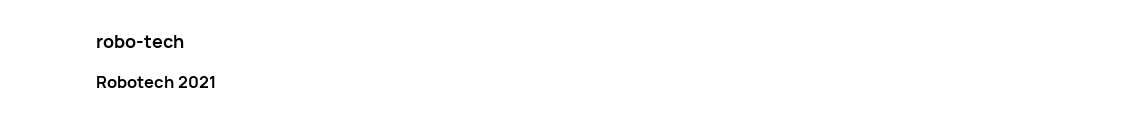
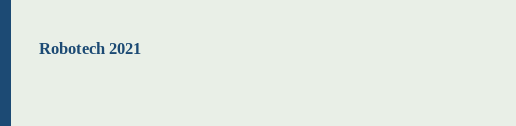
[96,35,184,48] robo-tech // -> (39, 48) none

